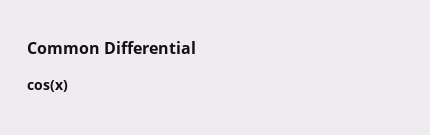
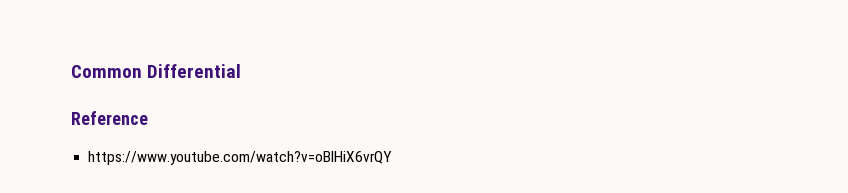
[27,80,68,92] cos(x) -> [71,111,148,125] [88,151,393,165] Reference // https://www.youtube.com/watch?v=oBlHiX6vrQY

